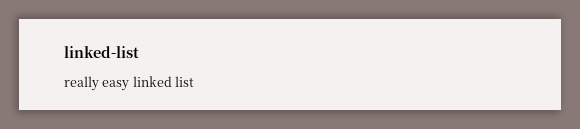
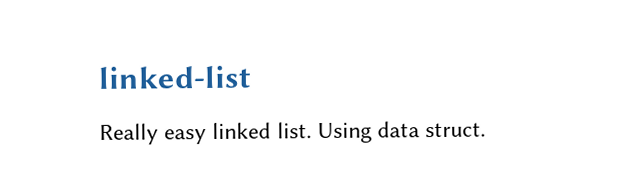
[64,76,99,91] really -> [99,123,159,145] Really
[175,76,195,87] list -> [276,121,487,144] list. Using data struct.

